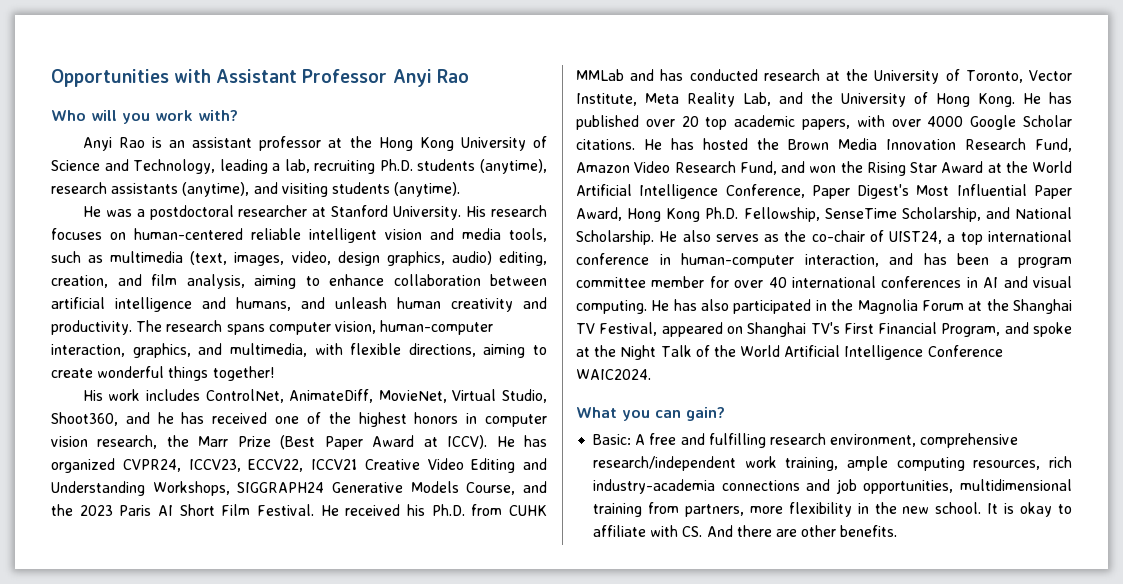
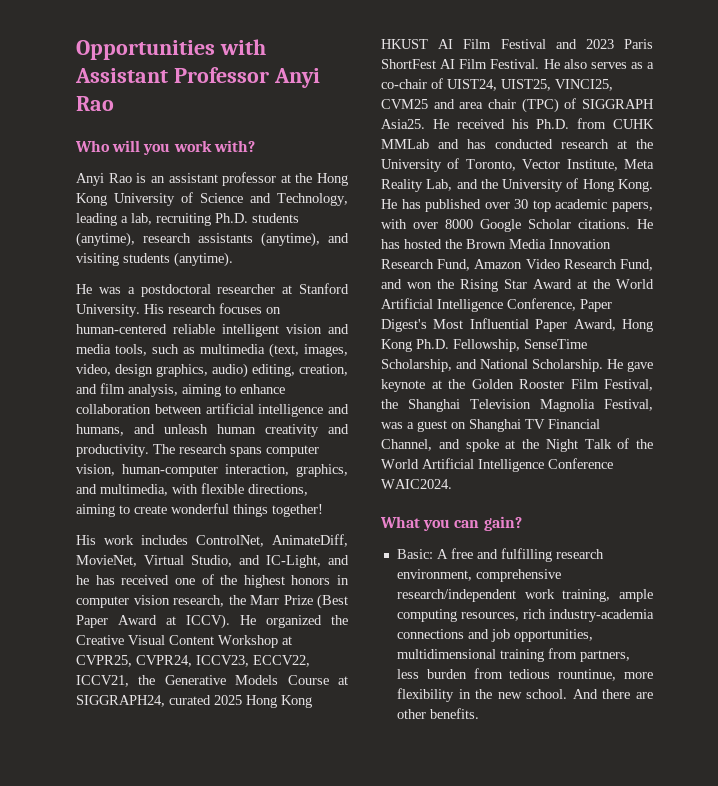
[51,412,118,426] Shoot360, -> [239,555,321,568] and IC-Light,
[523,435,547,447] [51,458,547,473] [51,481,547,496] [51,504,314,516] has organized CVPR24, ICCV23, ECCV22, ICCV21 Creative Video Editing and Understanding Workshops, SIGGRAPH24 Generative Models Course, and the 2023 Paris AI Short Film Festival. -> [266,615,348,628] [76,635,292,648] [76,655,310,667] [76,675,348,687] [76,695,312,708] [381,39,653,49] [381,59,654,69] [381,78,613,91] [381,98,654,113] [381,119,425,129] organized the Creative Visual Content Workshop at CVPR25, CVPR24, ICCV23, ECCV22, ICCV21, the Generative Models Course at SIGGRAPH24, curated 2025 Hong Kong HKUST AI Film Festival and 2023 Paris ShortFest AI Film Festival. He also serves as a co-chair of UIST24, UIST25, VINCI25, CVM25 and area chair (TPC) of SIGGRAPH Asia25.
[681,116,699,127] 20 -> [514,199,529,209] 30
[927,116,964,127] 4000 -> [445,219,473,229] 8000
[682,230,1072,245] [576,253,1072,268] [576,276,1072,288] [576,299,1072,314] [576,322,1001,337] also serves as the co-chair of UIST24, a top international conference in human-computer interaction, and has been a program committee member for over 40 international conferences in AI and visual computing. He has also participated in the Magnolia Forum at the Shanghai TV Festival, appeared on Shanghai TV's First Financial Program, -> [627,361,653,372] [381,379,653,392] [381,399,653,412] [381,419,600,432] [381,439,432,451] gave keynote at the Golden Rooster Film Festival, the Shanghai Television Magnolia Festival, was a guest on Shanghai TV Financial Channel,
(744, 510) none -> [396,668,617,681] less burden from tedious rountinue,
[987,502,1073,517] [593,525,703,537] It is okay to affiliate with CS. -> (568, 694) none

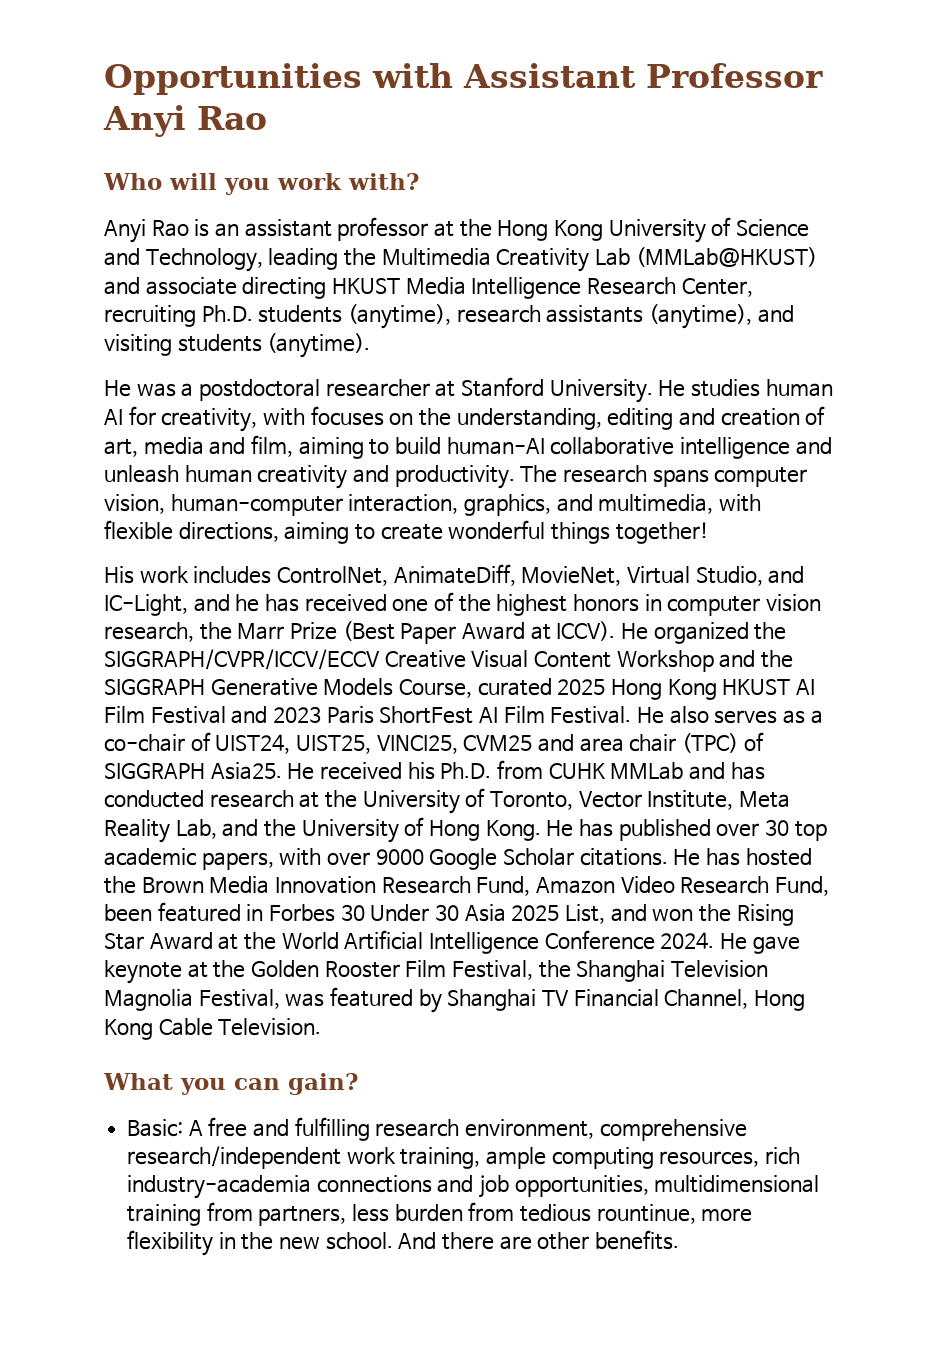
[121,213,152,225] a lab, -> [343,247,817,272] [104,277,753,299] the Multimedia Creativity Lab (MMLab@HKUST) and associate directing HKUST Media Intelligence Research Center,
[144,303,281,314] [76,324,349,337] [76,343,348,358] [76,363,348,378] [76,383,285,397] [76,403,349,417] [76,424,124,436] His research focuses on human-centered reliable intelligent vision and media tools, such as multimedia (text, images, video, design graphics, audio) editing, creation, and film analysis, aiming to enhance collaboration between artificial intelligence and humans, -> [658,379,833,397] [104,406,826,432] [104,435,790,459] He studies human AI for creativity, with focuses on the understanding, editing and creation of art, media and film, aiming to build human-AI collaborative intelligence
(348, 620) none -> [104,649,380,670] SIGGRAPH/CVPR/ICCV/ECCV
[282,636,292,645] [76,655,310,667] [76,675,348,687] [76,695,165,707] at CVPR25, CVPR24, ICCV23, ECCV22, ICCV21, the Generative Models Course at SIGGRAPH24, -> [719,650,793,668] [104,678,472,698] and the SIGGRAPH Generative Models Course,
[445,219,473,229] 8000 -> [375,849,424,865] 9000
(653, 265) none -> [104,902,605,924] been featured in Forbes 30 Under 30 Asia 2025 List,
[507,298,612,312] [381,318,653,332] [381,339,587,352] [381,359,603,372] Conference, Paper Digest's Most Influential Paper Award, Hong Kong Ph.D. Fellowship, SenseTime Scholarship, and National Scholarship. -> [544,930,715,950] Conference 2024.
[407,420,466,432] a guest on -> [329,987,442,1013] featured by
[438,438,653,452] [381,458,613,472] [381,479,452,489] and spoke at the Night Talk of the World Artificial Intelligence Conference WAIC2024. -> [753,990,805,1011] [104,1018,322,1040] Hong Kong Cable Television.

